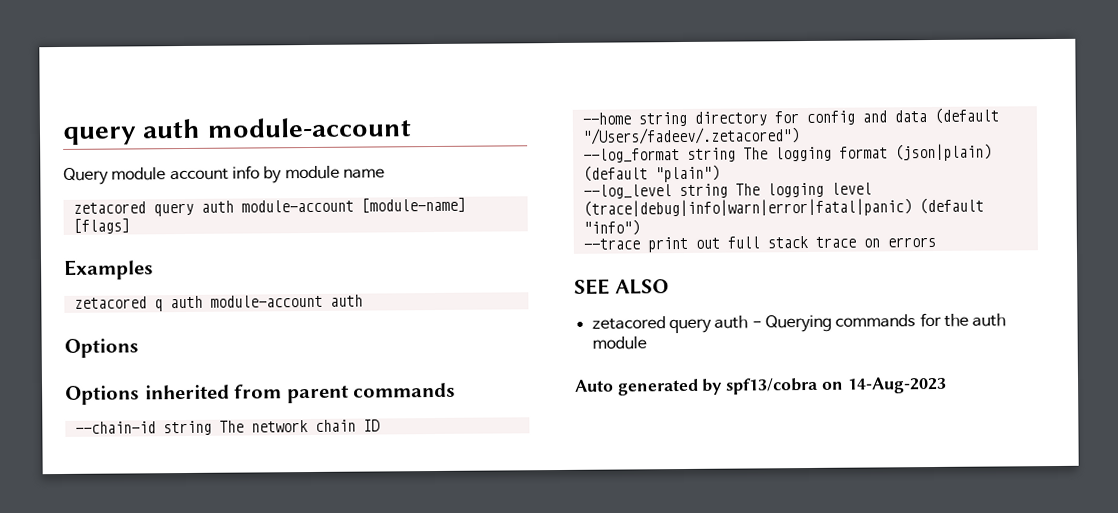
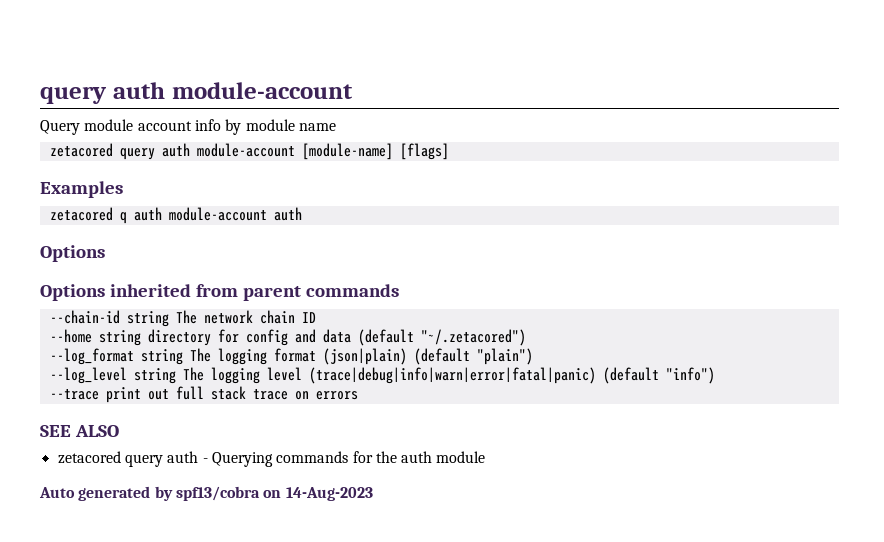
[581,127,800,145] "/Users/fadeev/.zetacored") -> [420,329,526,346] "~/.zetacored")

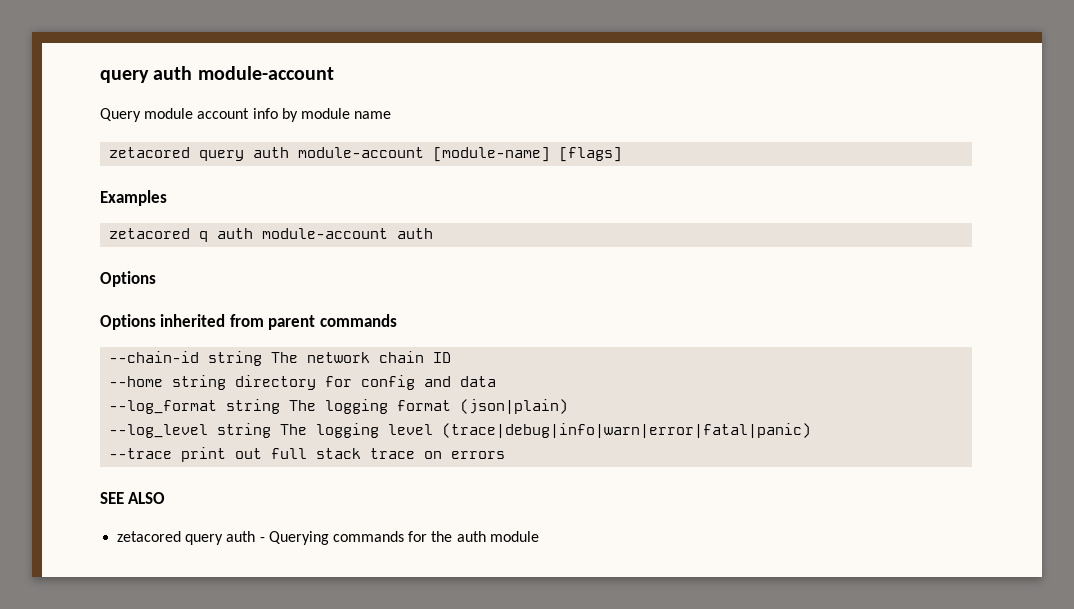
[357,329,526,346] (default "~/.zetacored") -> (497, 381) none
[413,348,533,365] (default "plain") -> (569, 406) none
[602,367,715,384] (default "info") -> (812, 430) none
[39,486,373,501] // Auto generated by spf13/cobra on 14-Aug-2023 -> (539, 536) none

